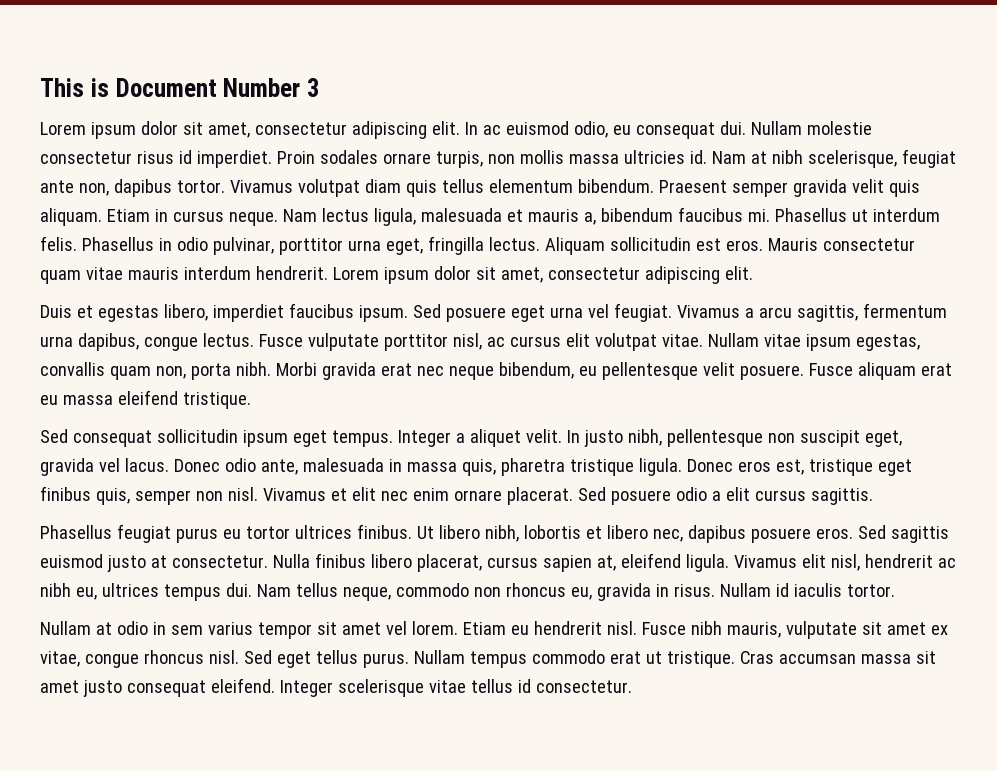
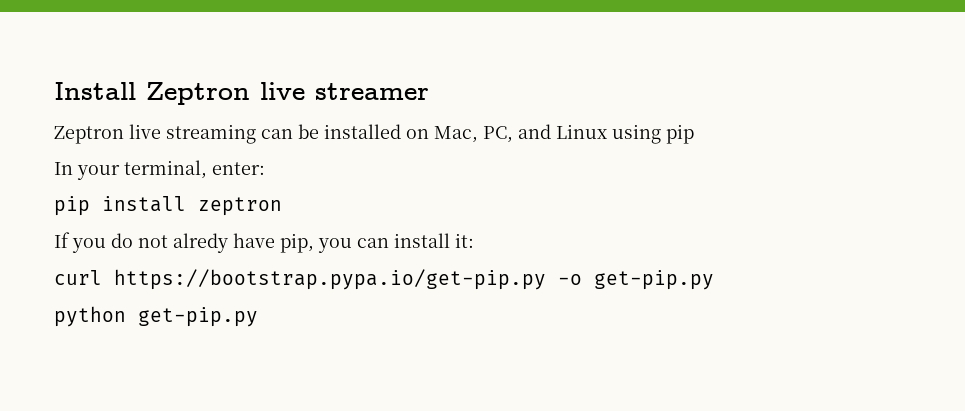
[40,78,320,97] [40,121,872,139] [40,149,956,168] [40,179,920,197] [40,207,940,226] [40,236,915,255] [40,266,753,284] [40,303,947,322] [40,333,920,351] [40,362,952,380] [40,390,251,409] [40,429,902,447] [40,458,912,476] [40,486,873,505] [40,524,949,543] [40,553,956,572] [40,583,895,601] [40,621,948,639] [40,650,936,668] [40,678,632,697] This is Document Number 3 // Lorem ipsum dolor sit amet, consectetur adipiscing elit. In ac euismod odio, eu consequat dui. Nullam molestie consectetur risus id imperdiet. Proin sodales ornare turpis, non mollis massa ultricies id. Nam at nibh scelerisque, feugiat ante non, dapibus tortor. Vivamus volutpat diam quis tellus elementum bibendum. Praesent semper gravida velit quis aliquam. Etiam in cursus neque. Nam lectus ligula, malesuada et mauris a, bibendum faucibus mi. Phasellus ut interdum felis. Phasellus in odio pulvinar, porttitor urna eget, fringilla lectus. Aliquam sollicitudin est eros. Mauris consectetur quam vitae mauris interdum hendrerit. Lorem ipsum dolor sit amet, consectetur adipiscing elit. // Duis et egestas libero, imperdiet faucibus ipsum. Sed posuere eget urna vel feugiat. Vivamus a arcu sagittis, fermentum urna dapibus, congue lectus. Fusce vulputate porttitor nisl, ac cursus elit volutpat vitae. Nullam vitae ipsum egestas, convallis quam non, porta nibh. Morbi gravida erat nec neque bibendum, eu pellentesque velit posuere. Fusce aliquam erat eu massa eleifend tristique. // Sed consequat sollicitudin ipsum eget tempus. Integer a aliquet velit. In justo nibh, pellentesque non suscipit eget, gravida vel lacus. Donec odio ante, malesuada in massa quis, pharetra tristique ligula. Donec eros est, tristique eget finibus quis, semper non nisl. Vivamus et elit nec enim ornare placerat. Sed posuere odio a elit cursus sagittis. // Phasellus feugiat purus eu tortor ultrices finibus. Ut libero nibh, lobortis et libero nec, dapibus posuere eros. Sed sagittis euismod justo at consectetur. Nulla finibus libero placerat, cursus sapien at, eleifend ligula. Vivamus elit nisl, hendrerit ac nibh eu, ultrices tempus dui. Nam tellus neque, commodo non rhoncus eu, gravida in risus. Nullam id iaculis tortor. // Nullam at odio in sem varius tempor sit amet vel lorem. Etiam eu hendrerit nisl. Fusce nibh mauris, vulputate sit amet ex vitae, congue rhoncus nisl. Sed eget tellus purus. Nullam tempus commodo erat ut tristique. Cras accumsan massa sit amet justo consequat eleifend. Integer scelerisque vitae tellus id consectetur. -> [54,82,429,105] [54,124,694,144] [54,160,265,180] [54,196,282,216] [54,232,474,253] [54,269,714,290] [54,306,258,327] Install Zeptron live streamer // Zeptron live streaming can be installed on Mac, PC, and Linux using pip // In your terminal, enter: // pip install zeptron // If you do not alredy have pip, you can install it: // curl https://bootstrap.pypa.io/get-pip.py -o get-pip.py // python get-pip.py

